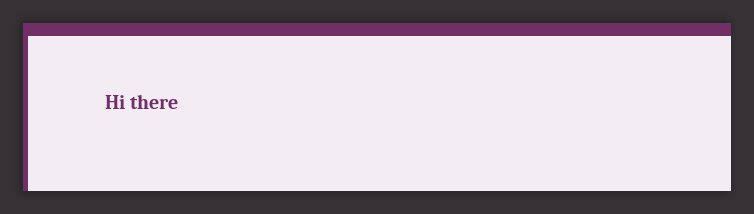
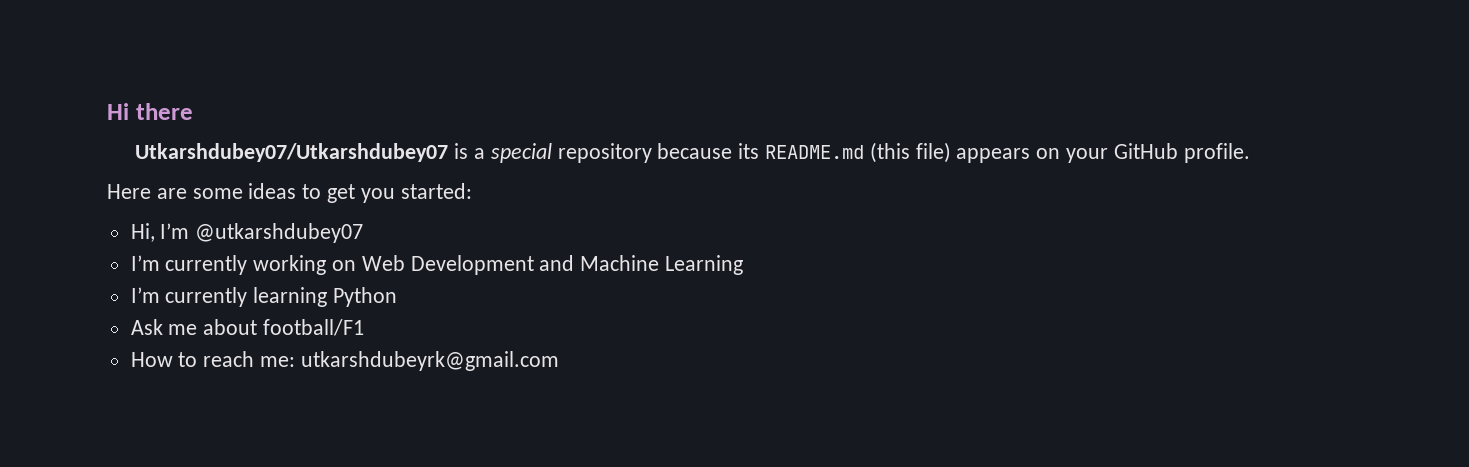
(179, 101) none -> [135,142,1250,163] [107,183,472,203] [130,223,364,243] [130,255,744,275] [130,287,398,307] [130,319,365,336] [130,351,559,371] // Utkarshdubey07/Utkarshdubey07 is a special repository because its README.md (this file) appears on your GitHub profile. // Here are some ideas to get you started: // Hi, I’m @utkarshdubey07 // I’m currently working on Web Development and Machine Learning // I’m currently learning Python // Ask me about football/F1 // How to reach me: utkarshdubeyrk@gmail.com

